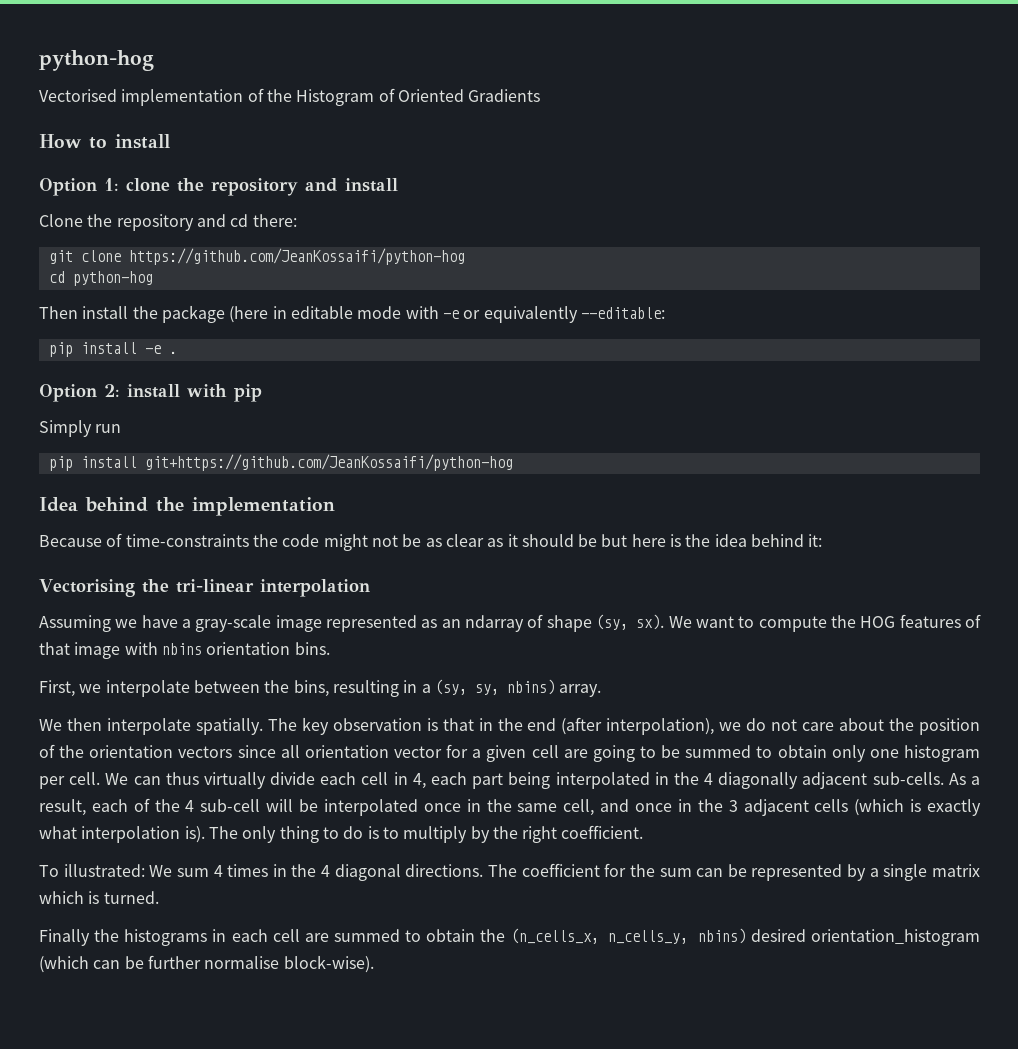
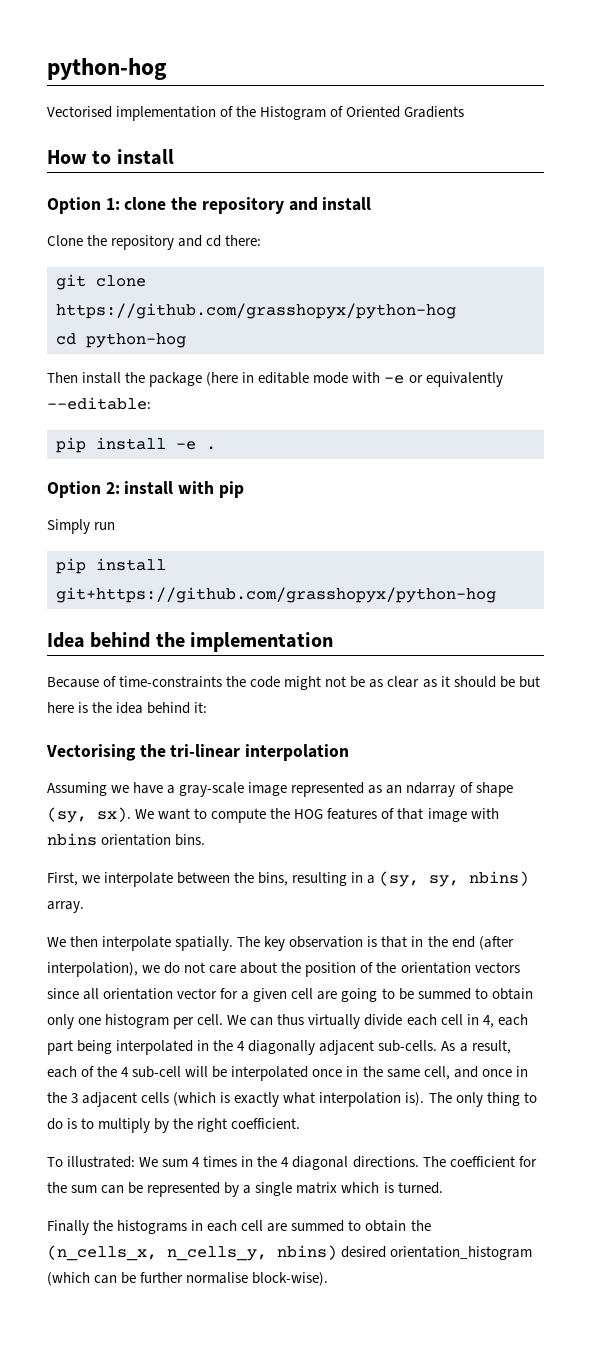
[128,248,465,265] https://github.com/JeanKossaifi/python-hog -> [56,303,456,319] https://github.com/grasshopyx/python-hog
[144,454,513,471] git+https://github.com/JeanKossaifi/python-hog -> [56,587,496,603] git+https://github.com/grasshopyx/python-hog

